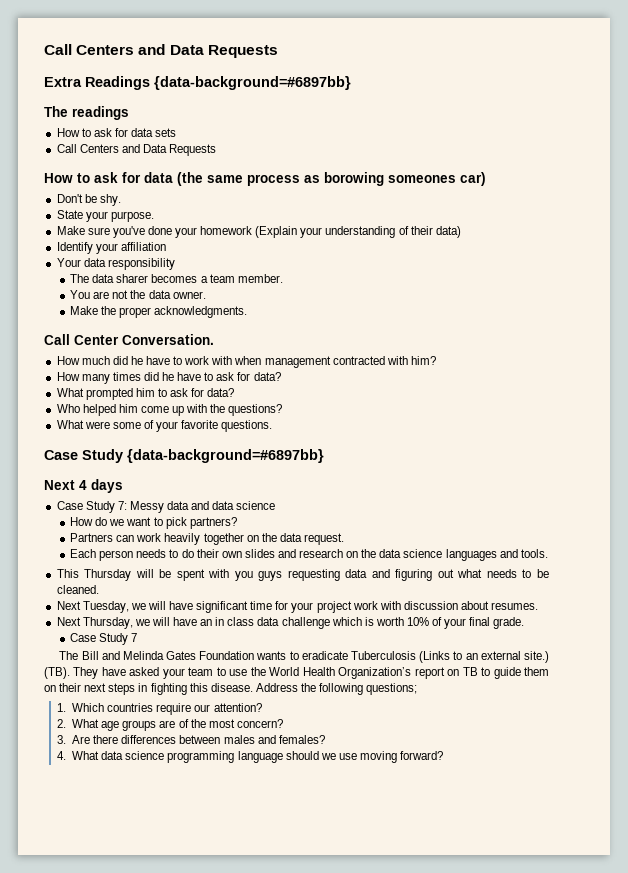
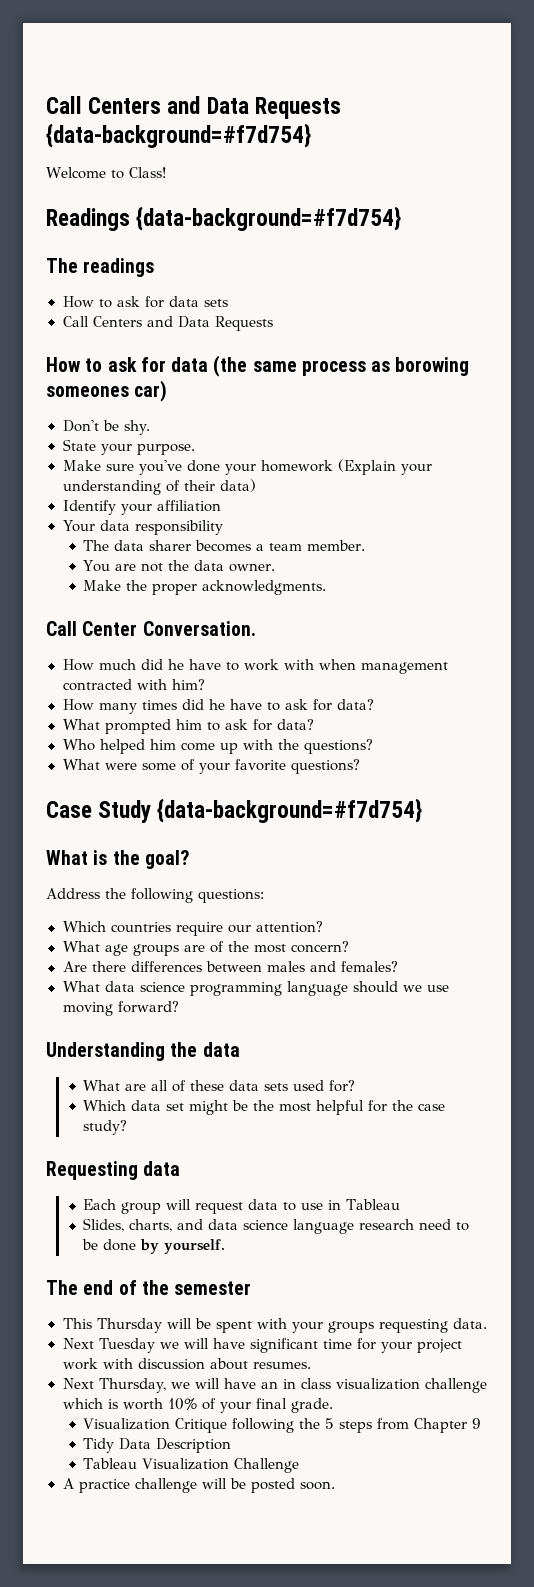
[44,44,278,58] [44,76,351,90] Call Centers and Data Requests // Extra Readings {data-background=#6897bb} -> [46,96,341,119] [46,123,311,148] [46,167,166,179] [46,206,402,231] Call Centers and Data Requests {data-background=#f7d754} // Welcome to Class! // Readings {data-background=#f7d754}
[221,420,273,432] [44,449,324,463] [44,479,123,493] [56,501,276,513] [70,517,237,529] [70,533,344,545] [70,549,548,561] questions. // Case Study {data-background=#6897bb} // Next 4 days // Case Study 7: Messy data and data science // How do we want to pick partners? // Partners can work heavily together on the data request. // Each person needs to do their own slides and research on the data science languages and tools. -> [290,759,360,774] [46,798,423,823] [46,850,189,869] [46,888,264,903] [62,921,323,936] [62,941,349,956] [62,961,398,972] [62,981,449,996] [62,1001,179,1016] [46,1042,240,1061] [83,1080,356,1092] [83,1100,446,1115] [83,1120,128,1135] [46,1161,181,1180] [83,1199,401,1214] [83,1218,470,1234] [82,1239,226,1254] [46,1280,252,1295] questions? // Case Study {data-background=#f7d754} // What is the goal? // Address the following questions: // Which countries require our attention? // What age groups are of the most concern? // Are there differences between males and females? // What data science programming language should we use moving forward? // Understanding the data // What are all of these data sets used for? // Which data set might be the most helpful for the case study? // Requesting data // Each group will request data to use in Tableau // Slides, charts, and data science language research need to be done by yourself. // The end of the semester
[234,569,550,581] [56,585,99,594] [56,601,129,613] you guys requesting data and figuring out what needs to be cleaned. // Next Tuesday, -> [291,1318,487,1333] [62,1338,156,1353] your groups requesting data. // Next Tuesday
[257,617,280,626] data -> [336,1378,421,1390] visualization
[70,633,138,645] [59,651,549,663] [44,667,550,679] [44,683,418,695] [57,703,262,715] [57,719,283,731] [57,735,325,744] [57,751,444,763] Case Study 7 // The Bill and Melinda Gates Foundation wants to eradicate Tuberculosis (Links to an external site.) (TB). They have asked your team to use the World Health Organization’s report on TB to guide them on their next steps in fighting this disease. Address the following questions; // 1. Which countries require our attention? // 2. What age groups are of the most concern? // 3. Are there differences between males and females? // 4. What data science programming language should we use moving forward? -> [83,1418,482,1433] [83,1438,232,1453] [83,1458,300,1473] [62,1478,335,1493] Visualization Critique following the 5 steps from Chapter 9 // Tidy Data Description // Tableau Visualization Challenge // A practice challenge will be posted soon.

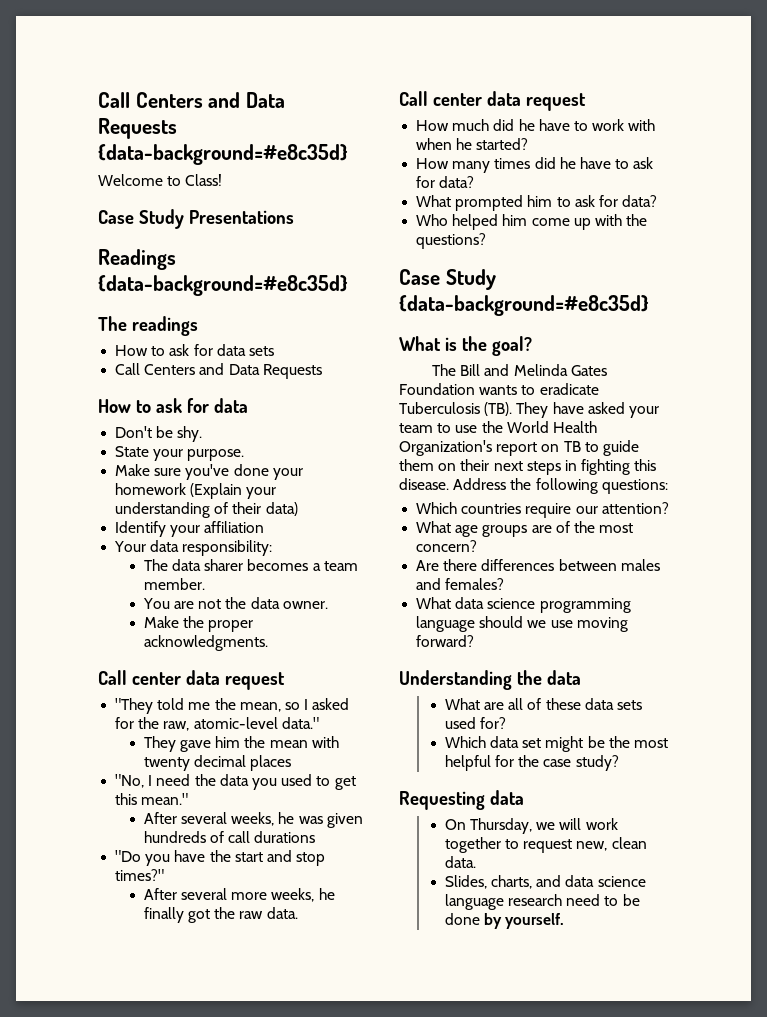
[46,96,341,119] [46,123,311,148] Call Centers and Data Requests {data-background=#f7d754} -> [98,92,286,108] [98,118,177,139] [98,144,348,165] Call Centers and Data Requests {data-background=#e8c35d}
(166, 172) none -> [98,209,294,229] // Case Study Presentations
[136,206,402,231] {data-background=#f7d754} -> [98,275,348,296] {data-background=#e8c35d}
[213,355,470,377] [46,380,168,402] (the same process as borowing someones car) -> (248, 405) none
[135,520,224,535] responsibility -> [182,540,273,556] responsibility:
[82,621,256,636] Center Conversation. -> [131,670,285,690] [115,698,350,714] [115,717,319,731] [143,736,339,752] [143,755,292,771] [115,774,356,790] [115,793,189,805] [143,812,363,828] [143,831,316,843] [115,850,326,866] [115,869,165,881] [143,888,335,902] [143,907,298,923] [399,91,586,111] center data request // "They told me the mean, so I asked for the raw, atomic-level data." // They gave him the mean with twenty decimal places // "No, I need the data you used to get this mean." // After several weeks, he was given hundreds of call durations // "Do you have the start and stop times?" // After several more weeks, he finally got the raw data. // Call center data request
[360,662,448,674] [62,679,205,691] management contracted with him? -> [456,138,529,150] he started?
[62,759,360,774] [46,798,423,823] // What were some of your favorite questions? // Case Study {data-background=#f7d754} -> [399,269,496,290] [399,295,649,316] // Case Study {data-background=#e8c35d}
(189, 859) none -> [432,364,607,376] [399,383,599,395] [399,402,659,418] [399,421,597,433] [399,440,639,456] [399,459,657,475] [399,478,449,490] The Bill and Melinda Gates Foundation wants to eradicate Tuberculosis (TB). They have asked your team to use the World Health Organization's report on TB to guide them on their next steps in fighting this disease.
[83,1199,401,1214] Each group will request data to use in Tableau -> [444,818,618,834] [444,837,647,853] [444,856,476,868] On Thursday, we will work together to request new, clean data.
[46,1280,252,1295] [62,1318,487,1333] [62,1338,463,1353] [62,1358,311,1370] [62,1378,488,1393] [62,1398,333,1413] [83,1418,482,1433] [83,1438,232,1453] [83,1458,300,1473] [62,1478,335,1493] // The end of the semester // This Thursday will be spent with your groups requesting data. // Next Tuesday we will have significant time for your project work with discussion about resumes. // Next Thursday, we will have an in class visualization challenge which is worth 10% of your final grade. // Visualization Critique following the 5 steps from Chapter 9 // Tidy Data Description // Tableau Visualization Challenge // A practice challenge will be posted soon. -> (565, 921) none

